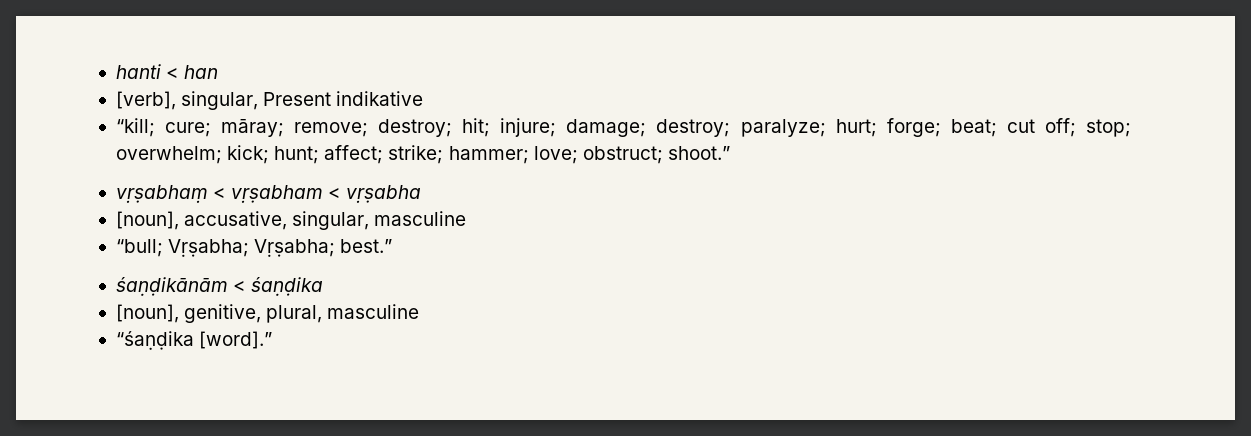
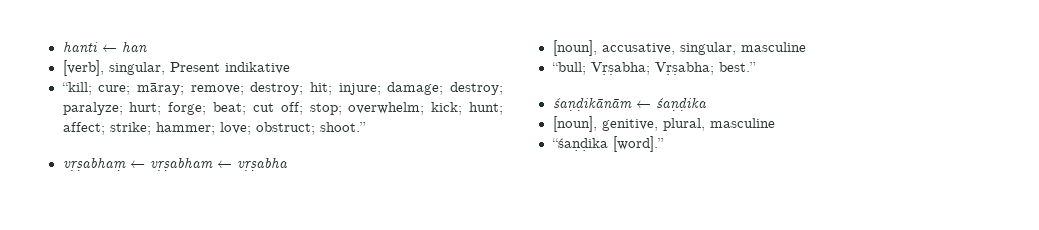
[166,68,180,79] < -> [101,44,117,52] ←
[213,185,342,203] < vṛṣabham < -> [129,157,232,171] ← vṛṣabham ←
[233,281,247,292] < -> [635,100,651,108] ←

